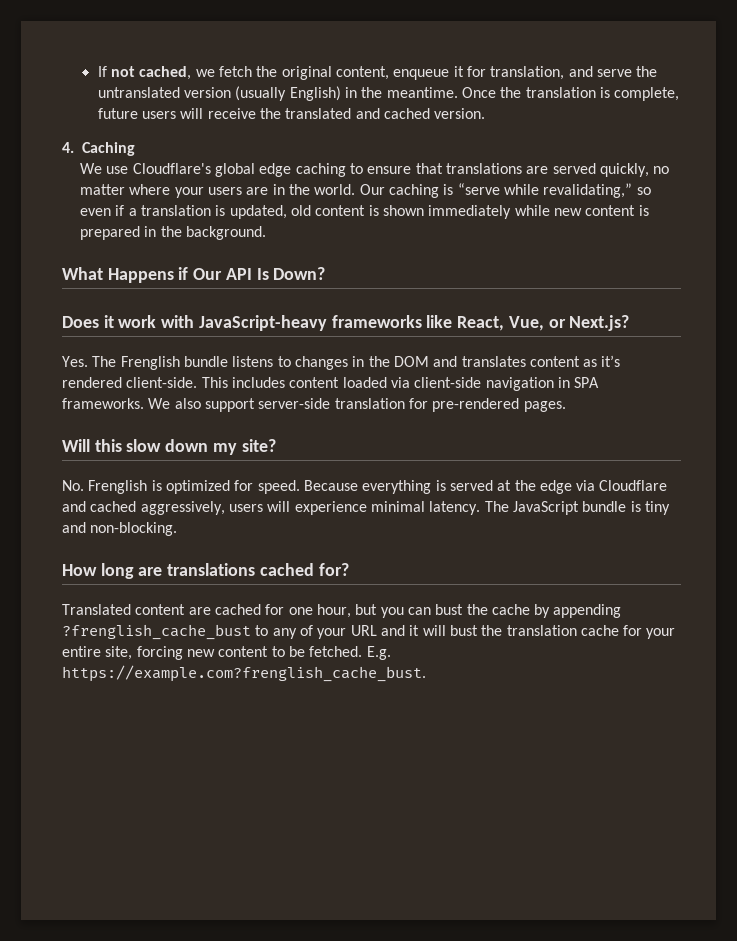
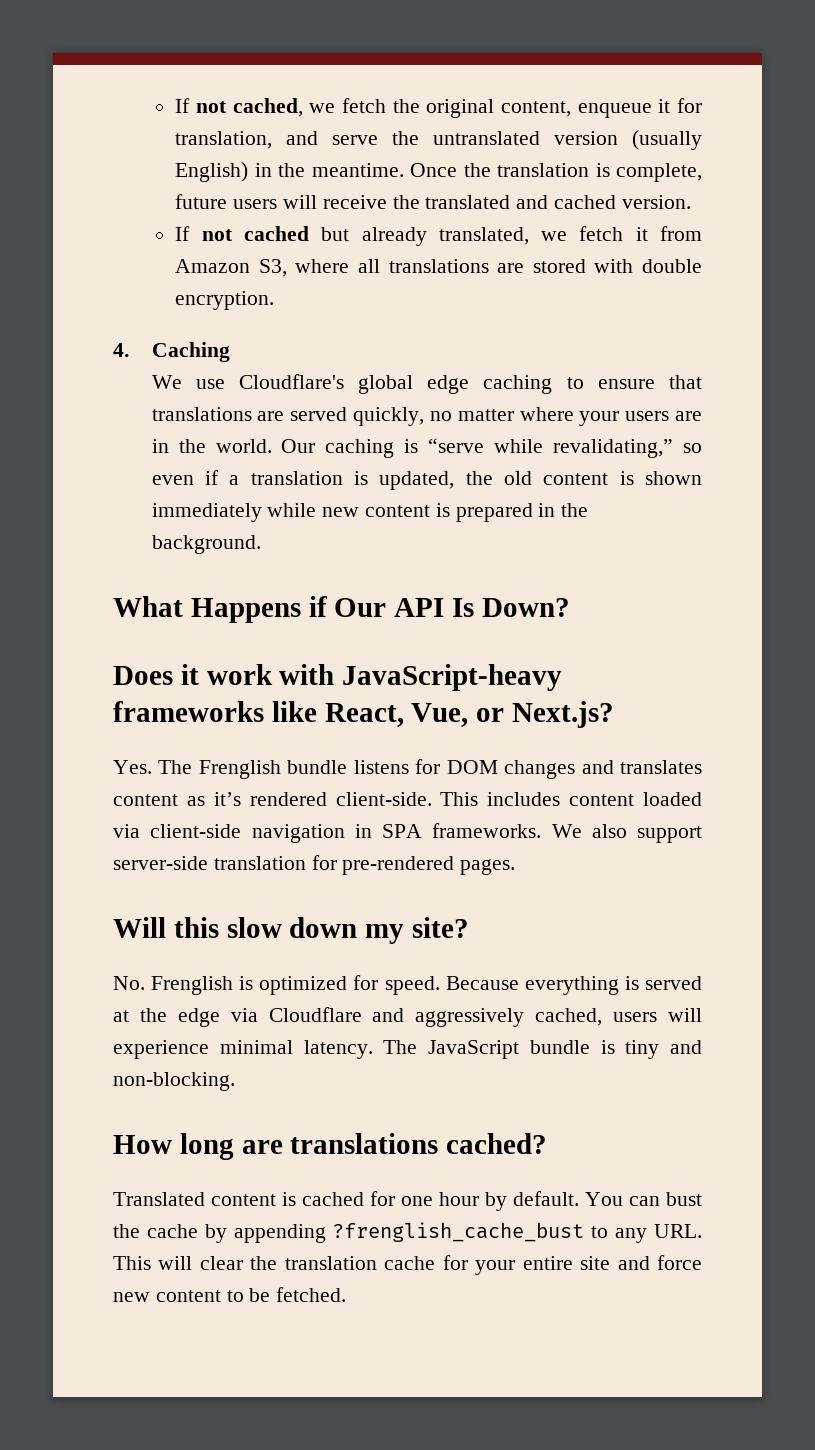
(486, 113) none -> [175,226,702,246] [175,259,702,277] [175,291,275,310] // If not cached but already translated, we fetch it from Amazon S3, where all translations are stored with double encryption.
(287, 212) none -> [465,471,493,485] the
[277,356,429,370] to changes in the DOM -> [415,759,576,779] for DOM changes
[90,501,225,515] cached aggressively, -> [415,1008,603,1027] aggressively cached,
[259,563,349,576] cached for? -> [446,1133,548,1154] cached?
[188,607,211,615] are -> [282,1192,296,1206] is
[316,604,404,618] hour, but you -> [439,1191,623,1211] hour by default. You
[299,625,478,639] of your URL and it will bust -> [654,1224,702,1238] [113,1256,243,1270] URL. This will clear
[105,646,183,660] site, forcing -> [580,1255,702,1270] site and force
[366,646,391,660] [62,665,426,682] E.g. https://example.com?frenglish_cache_bust. -> (347, 1294) none

